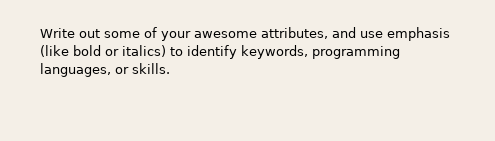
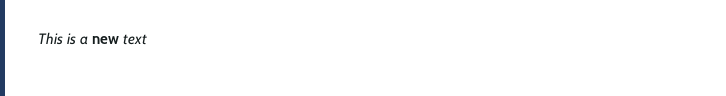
[40,27,450,41] [40,45,400,59] [40,63,170,77] Write out some of your awesome attributes, and use emphasis (like bold or italics) to identify keywords, programming languages, or skills. -> [38,32,148,45] This is a new text

